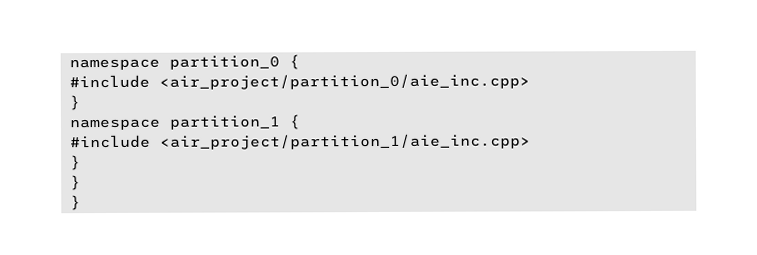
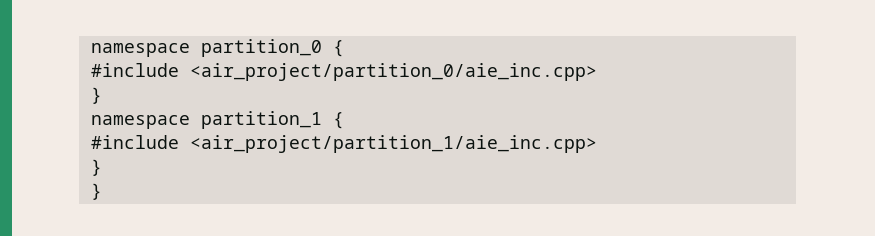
[69,195,81,211] // } -> (102, 191) none

